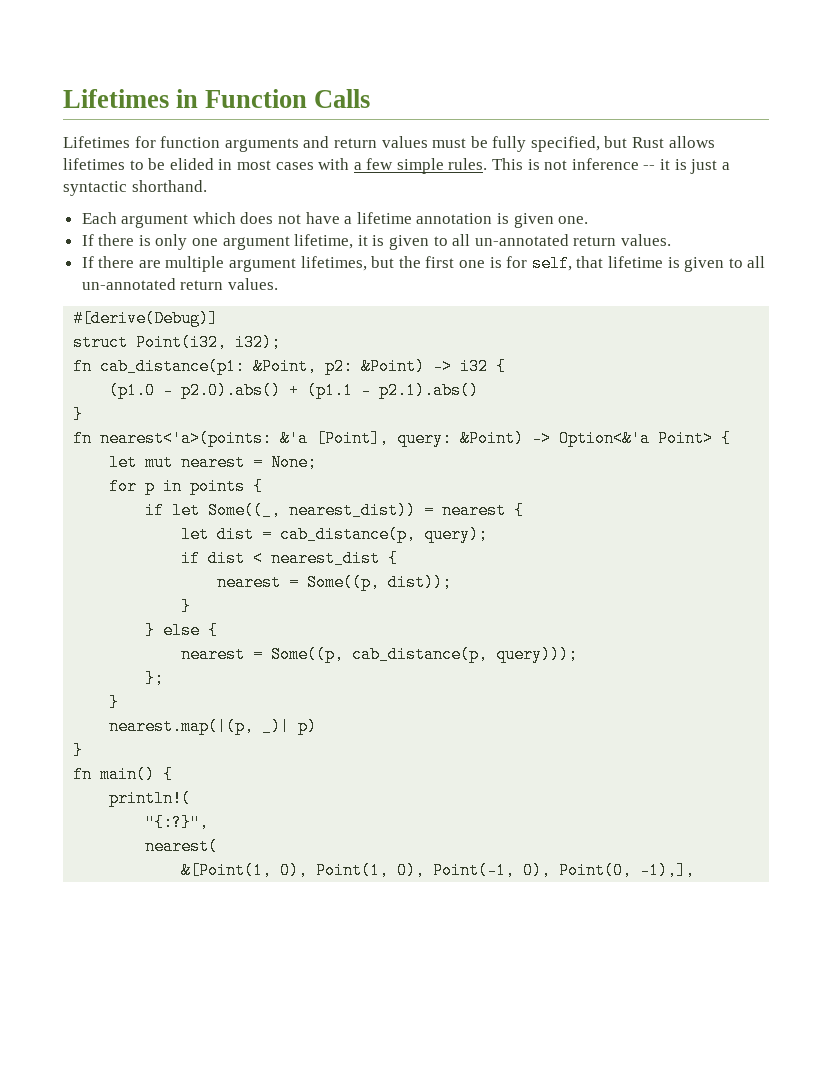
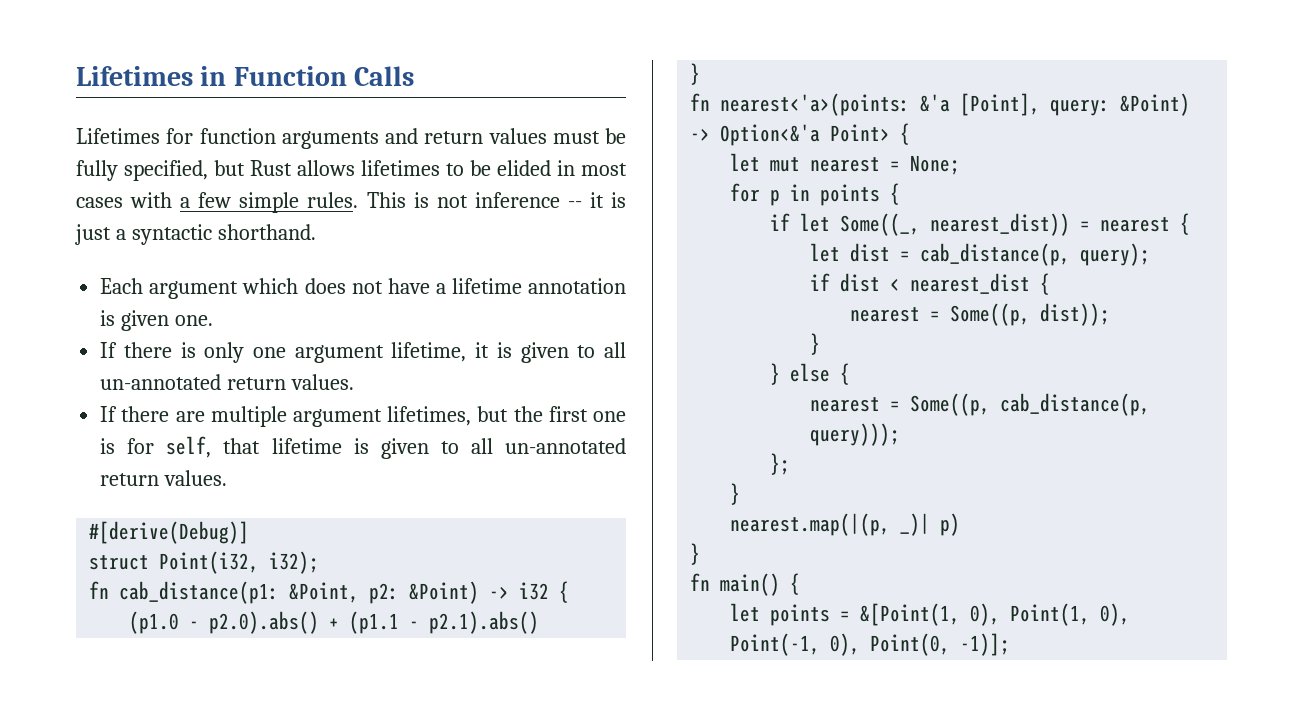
[109,790,192,807] [145,814,210,831] [145,838,219,855] println!( // "{:?}", // nearest( // -> [730,603,851,626] let points =
[640,862,696,879] -1),], -> [960,633,1011,656] -1)];

